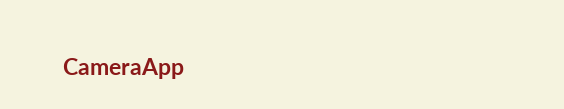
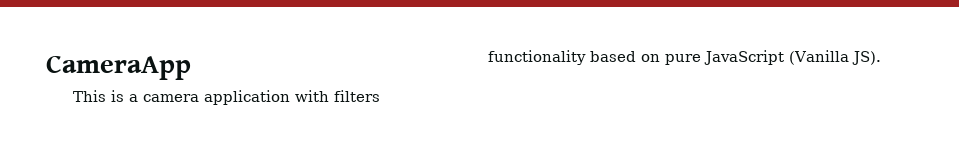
(184, 68) none -> [72,90,380,105] [488,50,881,65] // This is a camera application with filters functionality based on pure JavaScript (Vanilla JS).

